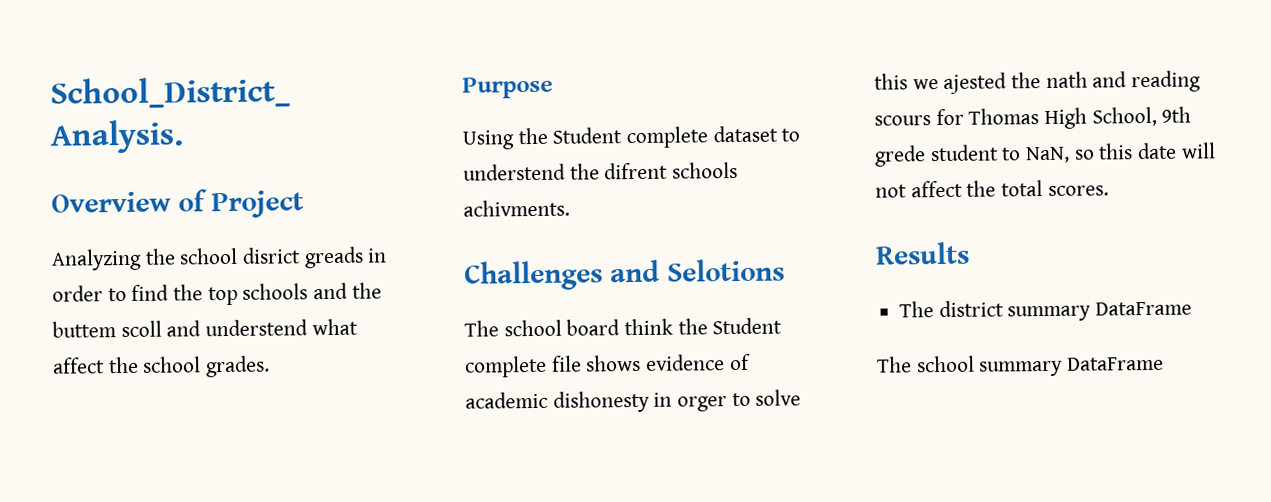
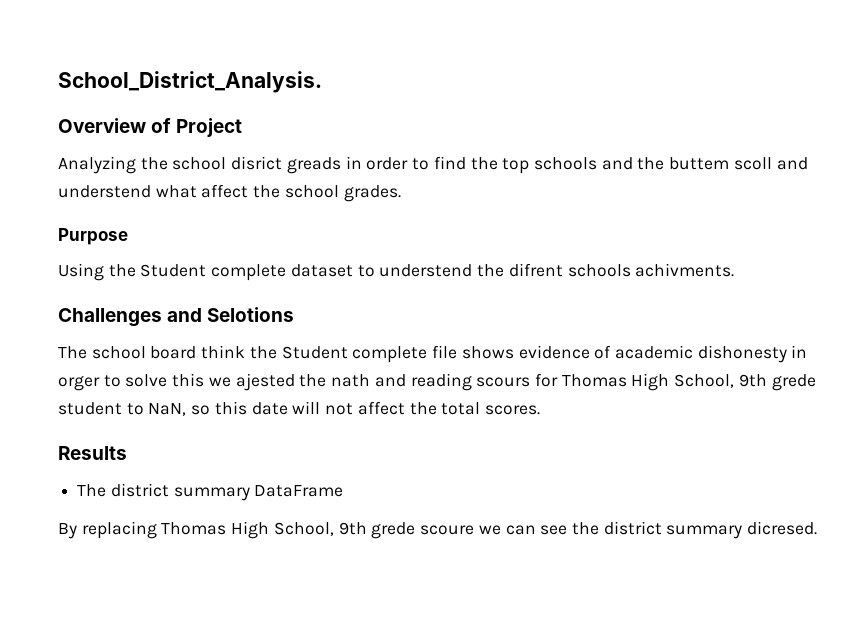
[877,355,1165,377] The school summary DataFrame -> [58,521,818,539] By replacing Thomas High School, 9th grede scoure we can see the district summary dicresed.

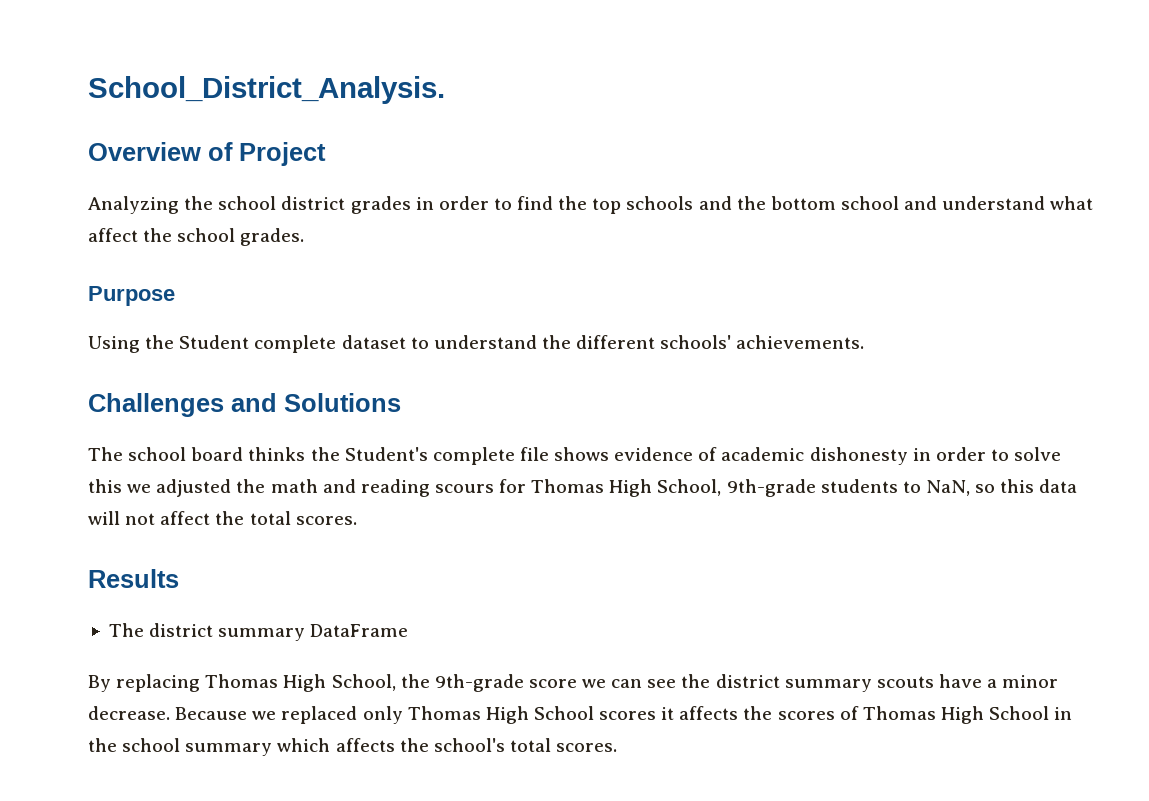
[231,156,341,174] disrict greads -> [281,196,411,214] district grades
[669,157,808,170] [58,185,151,198] buttem scoll and understend -> [770,196,1046,210] bottom school and understand
[379,263,735,277] understend the difrent schools achivments. -> [433,335,865,349] understand the different schools' achievements.
[207,307,295,322] Selotions -> [284,393,401,412] Solutions
[201,345,348,359] think the Student -> [248,447,428,461] thinks the Student's
[58,376,100,391] orger -> [935,447,986,461] order
[235,373,371,391] ajested the nath -> [156,479,318,497] adjusted the math
[738,374,816,391] [58,402,122,415] 9th grede student -> [726,479,898,497] 9th-grade students
[251,402,288,415] date -> [1039,479,1078,493] data
[338,522,475,539] 9th grede scoure -> [400,674,577,692] the 9th-grade score
[747,521,818,535] dicresed. -> [876,674,1059,688] [88,706,1073,724] [88,738,618,756] scouts have a minor decrease. Because we replaced only Thomas High School scores it affects the scores of Thomas High School in the school summary which affects the school's total scores.

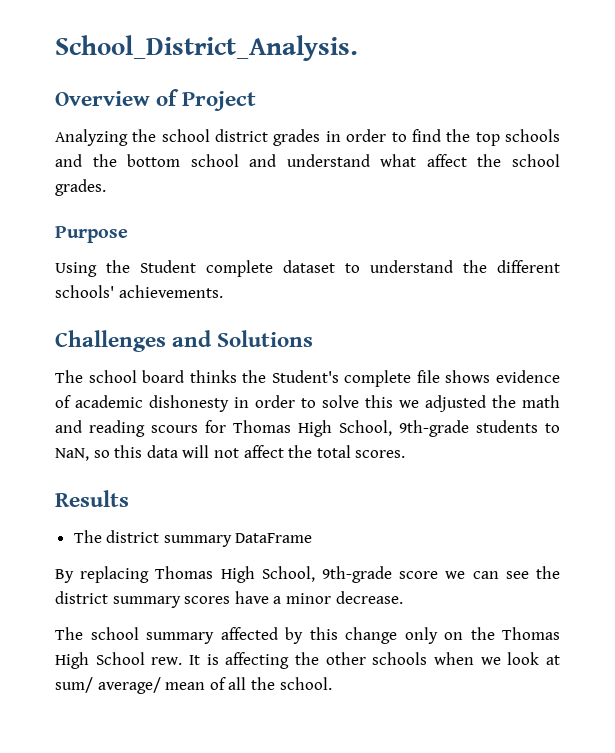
[400,674,430,688] the -> (315, 574) none
[876,676,934,688] scouts -> [184,596,231,604] scores
[175,706,1073,724] [88,738,618,756] Because we replaced only Thomas High School scores it affects the scores of Thomas High School in the school summary which affects the school's total scores. -> [55,627,560,644] [55,652,560,669] [55,677,332,694] // The school summary affected by this change only on the Thomas High School rew. It is affecting the other schools when we look at sum/ average/ mean of all the school.

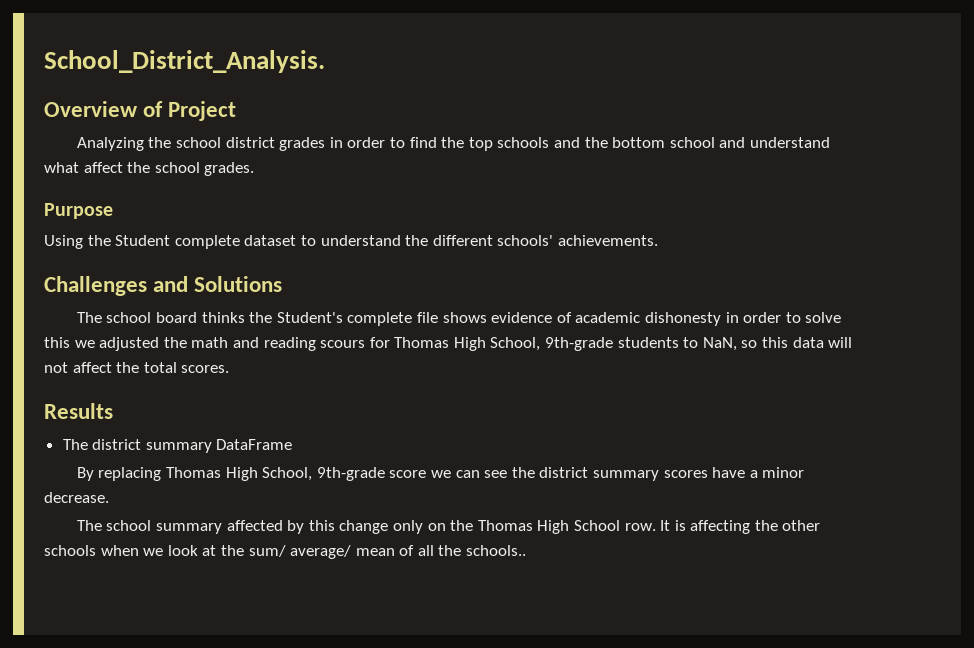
[151,657,183,665] rew. -> [624,523,656,531] row.
(560, 660) none -> [220,545,244,556] the
[279,677,332,690] school. -> [466,545,527,556] schools..

